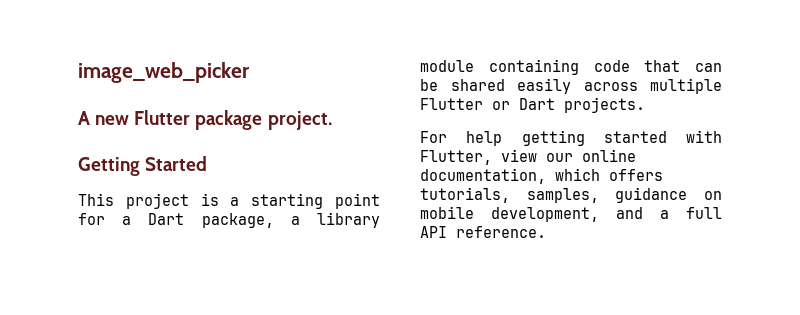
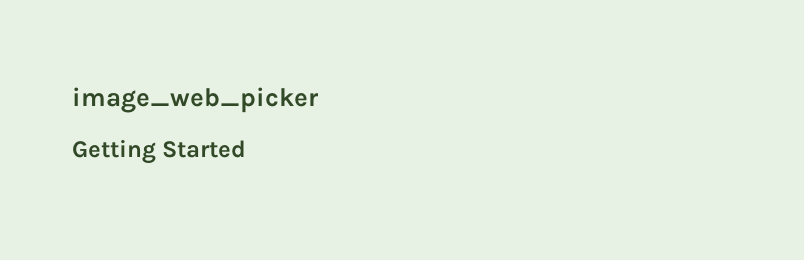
[78,110,332,130] [78,156,208,176] [78,193,380,209] [78,212,380,228] [420,59,722,75] [420,78,722,94] [420,97,645,113] [420,130,722,146] [420,149,636,165] [420,168,663,184] [420,187,722,203] [420,206,722,222] [420,226,546,238] A new Flutter package project. // Getting Started // This project is a starting point for a Dart package, a library module containing code that can be shared easily across multiple Flutter or Dart projects. // For help getting started with Flutter, view our online documentation, which offers tutorials, samples, guidance on mobile development, and a full API reference. -> [72,139,247,164] Getting Started

